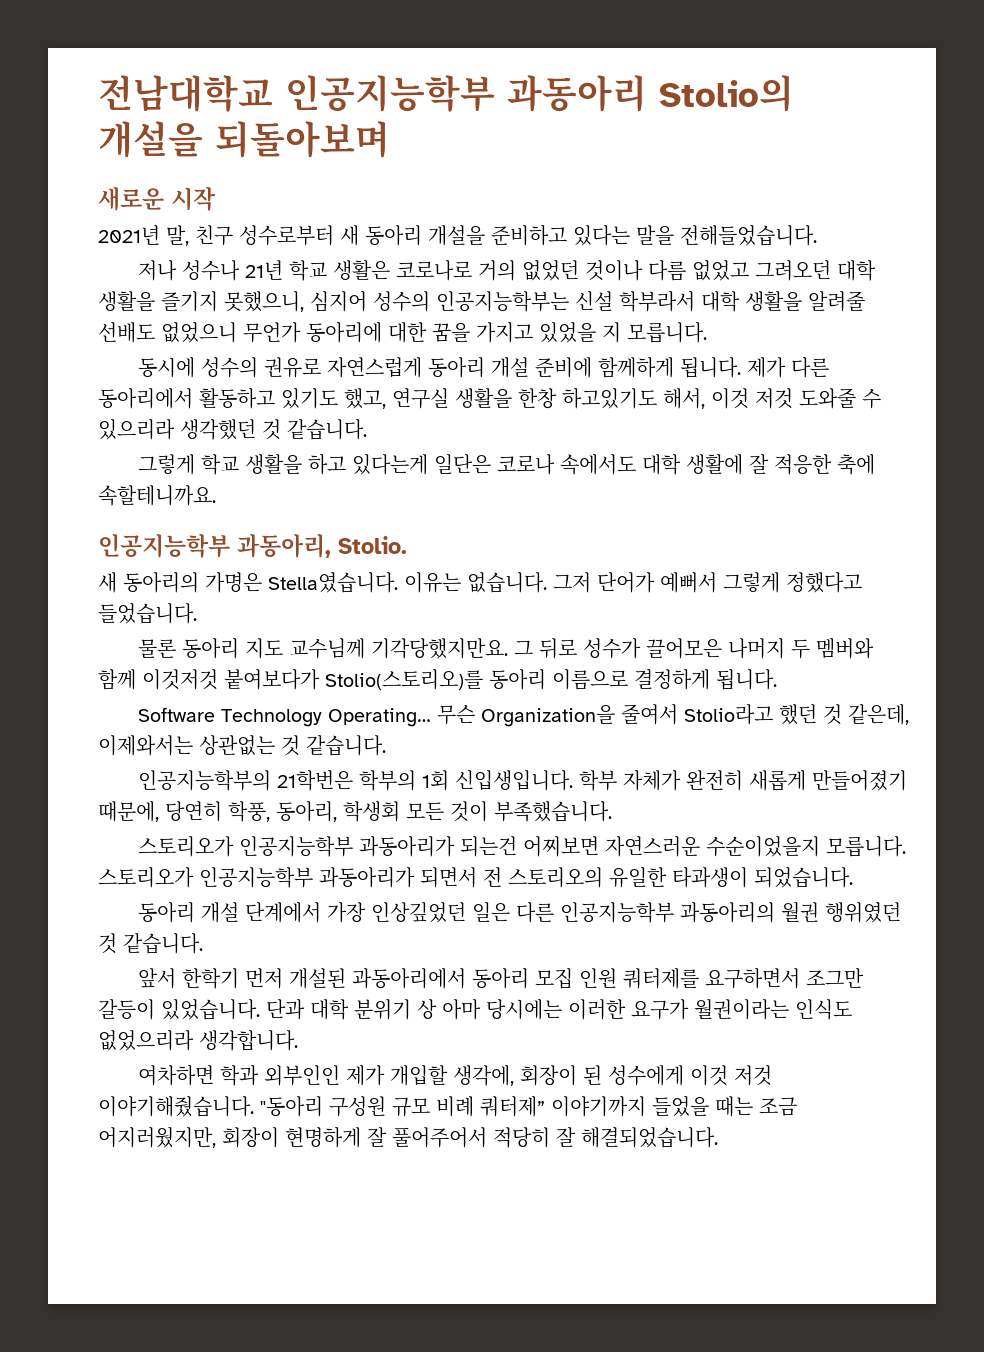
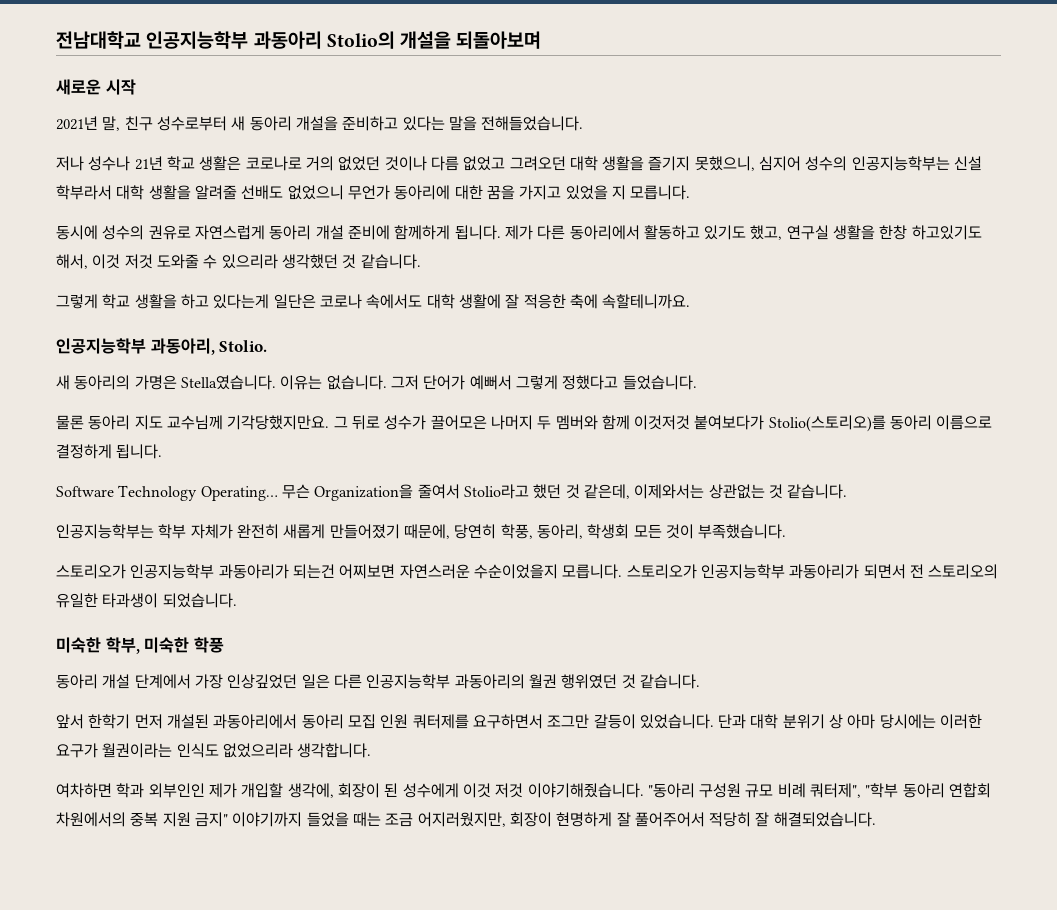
[138,770,574,791] 인공지능학부의 21학번은 학부의 1회 신입생입니다. -> [56,524,154,539] 인공지능학부는
(853, 877) none -> [56,637,224,654] // 미숙한 학부, 미숙한 학풍
[480,1096,545,1117] 쿼터제” -> [810,783,992,798] [56,812,228,827] 쿼터제", "학부 동아리 연합회 차원에서의 중복 지원 금지"

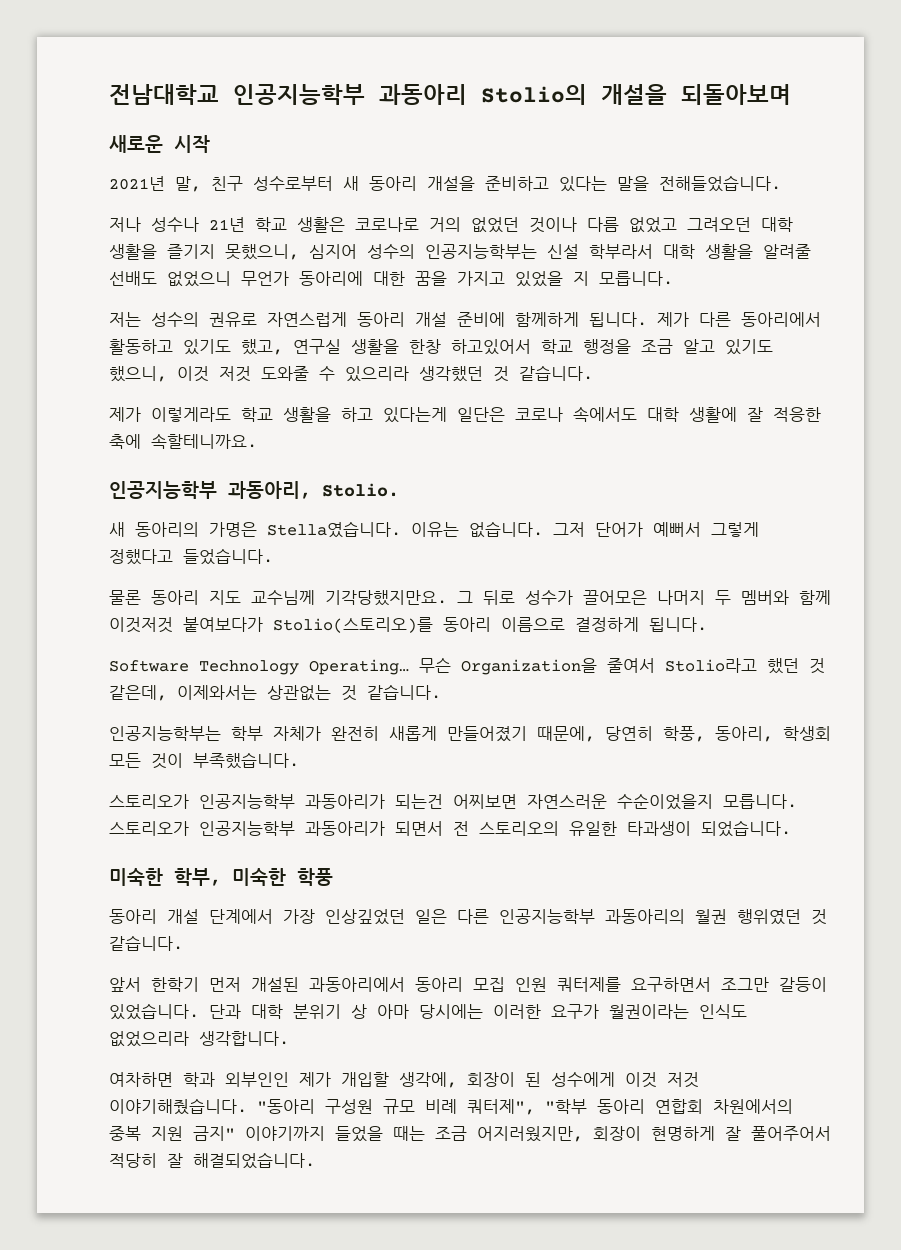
[56,225,98,240] 동시에 -> [109,312,141,327] 저는
[911,225,982,240] [56,254,88,269] 하고있기도 해서, -> [451,339,773,355] [109,366,167,382] 하고있어서 학교 행정을 조금 알고 있기도 했으니,
[56,294,98,309] 그렇게 -> [109,407,231,422] 제가 이렇게라도

